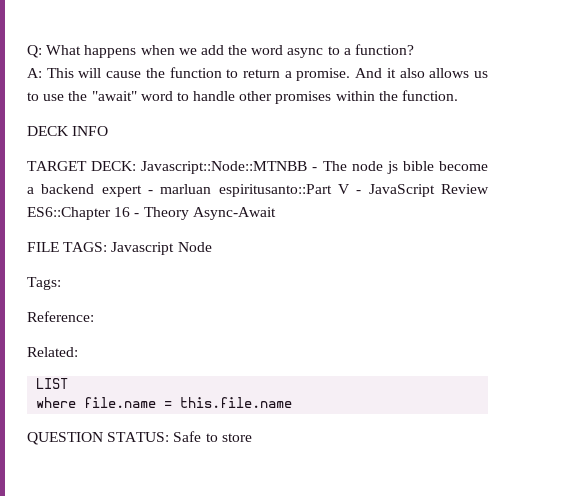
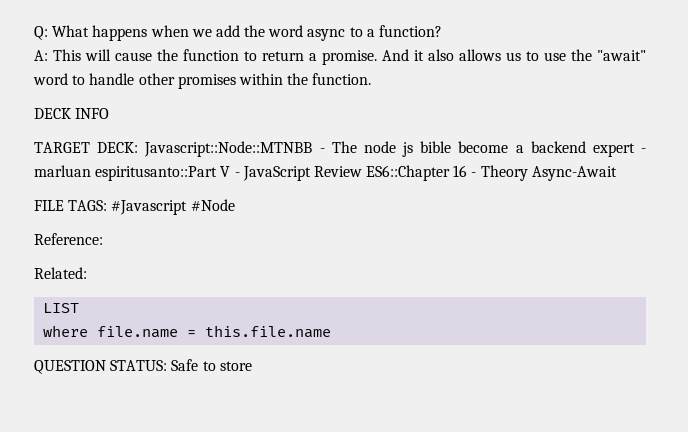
[111,242,212,255] [27,277,61,290] Javascript Node // Tags: -> [111,199,235,215] #Javascript #Node

